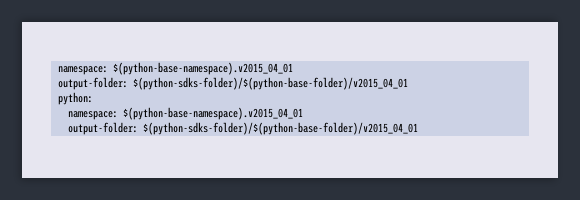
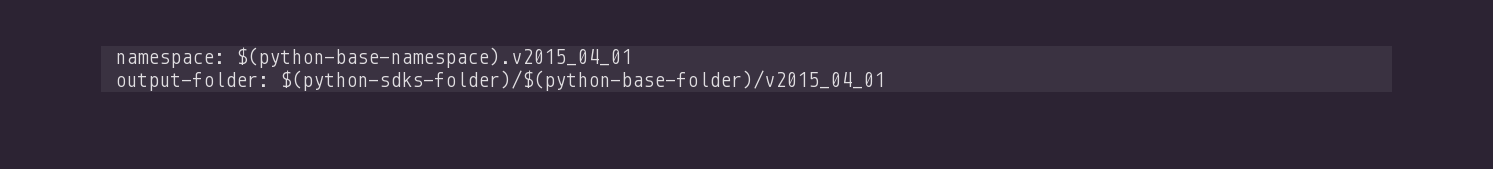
[57,62,293,75] [57,77,408,90] [57,92,93,105] [67,107,303,120] [67,122,418,135] namespace: $(python-base-namespace).v2015_04_01 // output-folder: $(python-sdks-folder)/$(python-base-folder)/v2015_04_01 // python: // namespace: $(python-base-namespace).v2015_04_01 // output-folder: $(python-sdks-folder)/$(python-base-folder)/v2015_04_01 -> [114,47,632,68] [114,70,885,91] namespace: $(python-base-namespace).v2015_04_01 // output-folder: $(python-sdks-folder)/$(python-base-folder)/v2015_04_01

